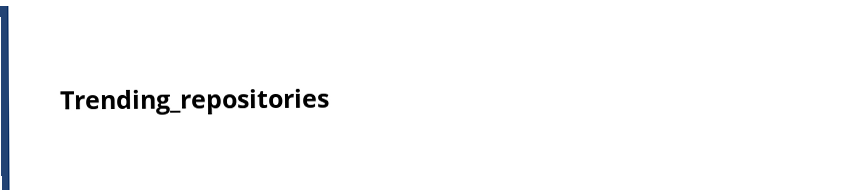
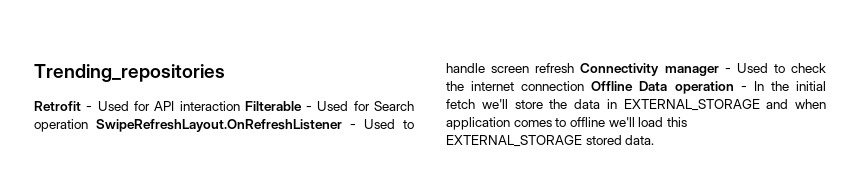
(330, 102) none -> [34,101,415,111] [34,119,414,132] [446,63,826,76] [446,81,826,94] [446,99,826,111] [446,117,687,130] [446,135,655,147] // Retrofit - Used for API interaction Filterable - Used for Search operation SwipeRefreshLayout.OnRefreshListener - Used to handle screen refresh Connectivity manager - Used to check the internet connection Offline Data operation - In the initial fetch we'll store the data in EXTERNAL_STORAGE and when application comes to offline we'll load this EXTERNAL_STORAGE stored data.

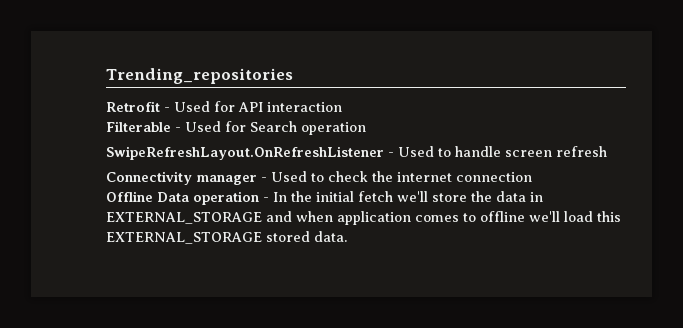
(240, 106) none -> (342, 107) //
(88, 125) none -> (366, 128) //
(575, 68) none -> (607, 151) //
(585, 86) none -> (532, 177) //

